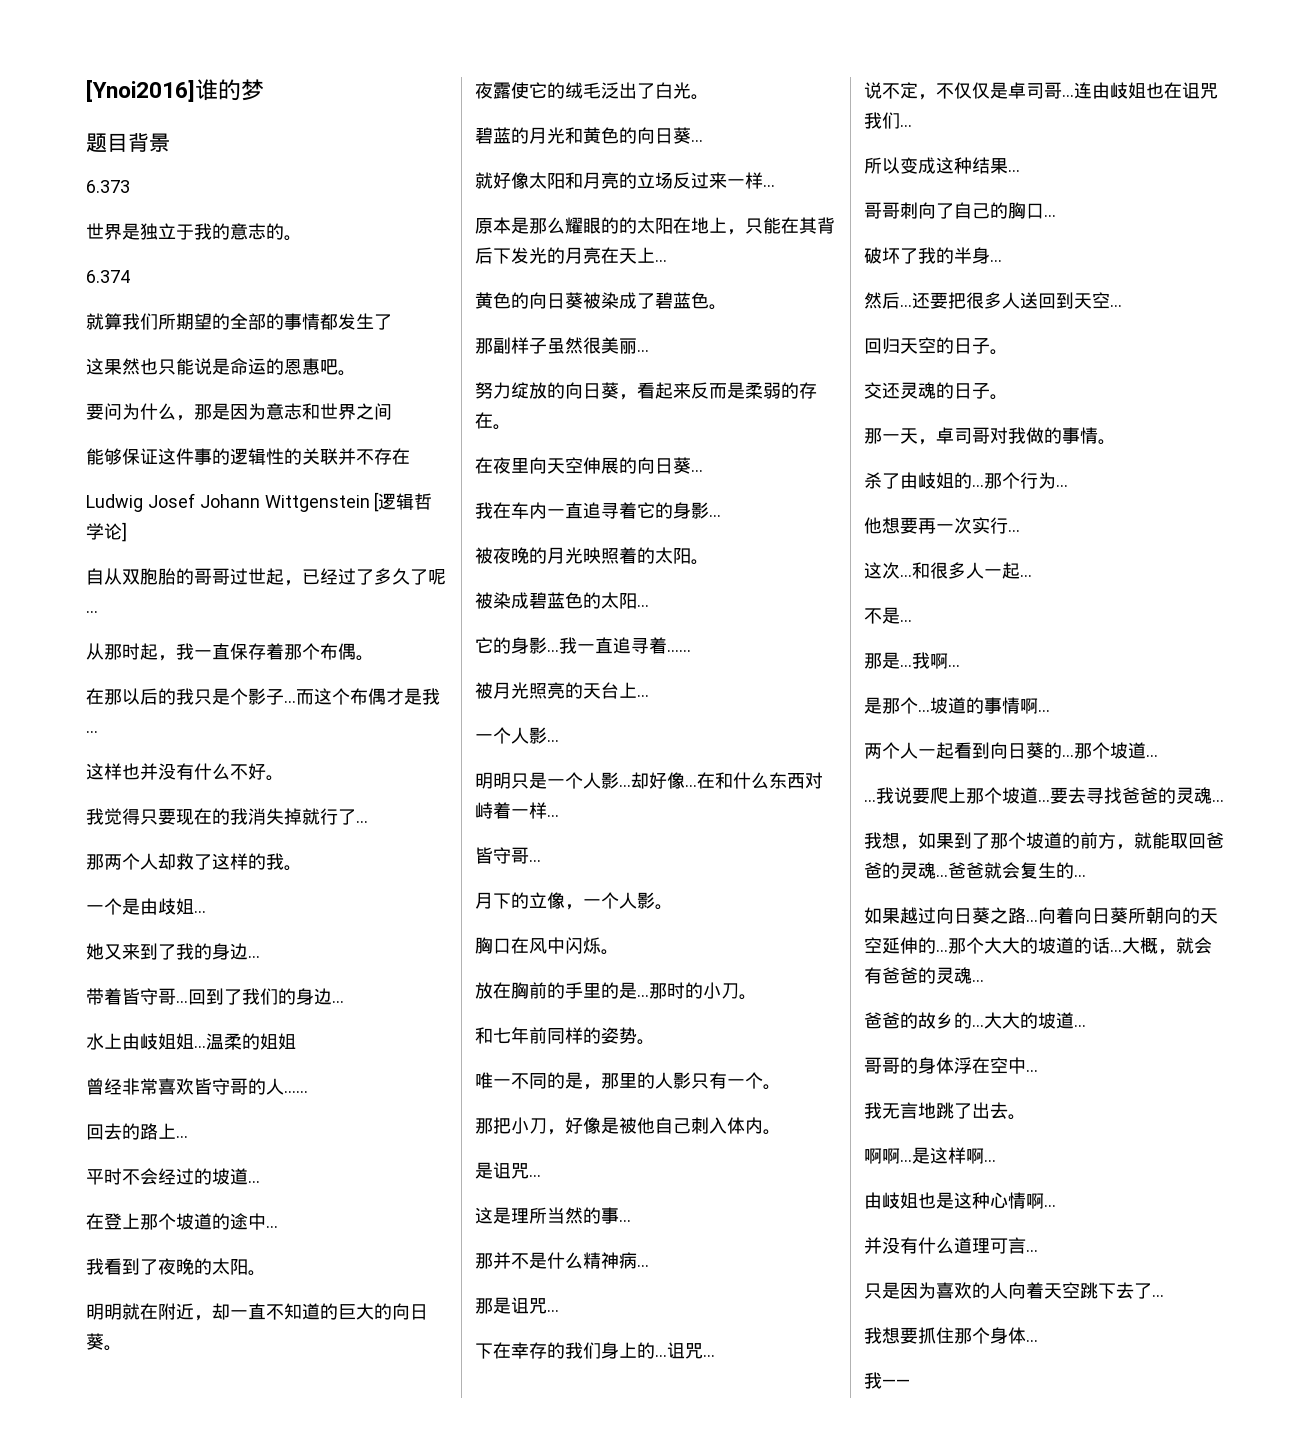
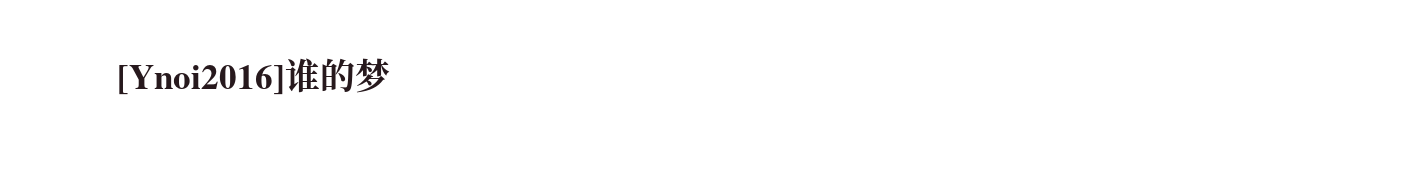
[86,133,170,153] [86,180,130,193] [86,223,302,241] [86,270,130,283] [86,313,392,330] [86,358,356,376] [86,403,392,421] [86,448,410,465] [86,492,433,512] [86,522,127,542] [86,568,446,586] [86,610,98,613] [86,643,374,661] [86,688,440,705] [86,730,98,733] [86,763,284,781] [86,808,368,825] [86,853,302,871] [86,898,206,915] [86,943,260,960] [86,988,344,1005] [86,1033,296,1050] [86,1078,308,1095] [86,1123,188,1140] [86,1168,260,1185] [86,1213,278,1230] [86,1258,266,1276] [86,1303,428,1321] [86,1333,122,1351] [475,82,709,100] [475,127,703,144] [475,172,775,189] [475,217,835,235] [475,247,667,264] [475,292,727,310] [475,337,649,354] [475,382,817,400] [475,412,511,430] [475,457,703,474] [475,502,721,519] [475,547,709,565] [475,592,649,609] [475,637,691,654] [475,682,649,699] [475,727,559,744] [475,772,823,789] [475,802,559,819] [475,847,541,864] [475,892,673,910] [475,937,619,955] [475,982,757,1000] [475,1027,655,1045] [475,1072,781,1090] [475,1117,781,1135] [475,1162,541,1179] [475,1207,631,1224] [475,1252,649,1269] [475,1297,559,1314] [475,1342,715,1359] [864,82,1218,100] [864,112,912,129] [864,157,1020,174] [864,202,1056,219] [864,247,1002,264] [864,292,1122,309] [864,337,1008,355] [864,382,1008,400] [864,427,1116,445] [864,472,1068,489] [864,517,1020,534] [864,562,1032,579] [864,607,912,624] [864,652,960,669] [864,697,1050,714] [864,742,1158,759] [864,787,1224,804] [864,832,1224,850] [864,862,1086,879] [864,907,1218,924] [864,937,1212,955] [864,967,984,984] [864,1012,1086,1029] [864,1057,1038,1074] [864,1102,1026,1120] [864,1147,996,1164] [864,1192,1056,1209] [864,1237,1038,1254] [864,1282,1164,1299] [864,1327,1038,1344] [864,1372,910,1389] // 题目背景 // 6.373 // 世界是独立于我的意志的。 // 6.374 // 就算我们所期望的全部的事情都发生了 // 这果然也只能说是命运的恩惠吧。 // 要问为什么，那是因为意志和世界之间 // 能够保证这件事的逻辑性的关联并不存在 // Ludwig Josef Johann Wittgenstein [逻辑哲学论] // 自从双胞胎的哥哥过世起，已经过了多久了呢… // 从那时起，我一直保存着那个布偶。 // 在那以后的我只是个影子…而这个布偶才是我… // 这样也并没有什么不好。 // 我觉得只要现在的我消失掉就行了… // 那两个人却救了这样的我。 // 一个是由歧姐… // 她又来到了我的身边… // 带着皆守哥…回到了我们的身边… // 水上由岐姐姐…温柔的姐姐 // 曾经非常喜欢皆守哥的人…… // 回去的路上… // 平时不会经过的坡道… // 在登上那个坡道的途中… // 我看到了夜晚的太阳。 // 明明就在附近，却一直不知道的巨大的向日葵。 // 夜露使它的绒毛泛出了白光。 // 碧蓝的月光和黄色的向日葵… // 就好像太阳和月亮的立场反过来一样… // 原本是那么耀眼的的太阳在地上，只能在其背后下发光的月亮在天上… // 黄色的向日葵被染成了碧蓝色。 // 那副样子虽然很美丽… // 努力绽放的向日葵，看起来反而是柔弱的存在。 // 在夜里向天空伸展的向日葵… // 我在车内一直追寻着它的身影… // 被夜晚的月光映照着的太阳。 // 被染成碧蓝色的太阳… // 它的身影…我一直追寻着…… // 被月光照亮的天台上… // 一个人影… // 明明只是一个人影…却好像…在和什么东西对峙着一样… // 皆守哥… // 月下的立像，一个人影。 // 胸口在风中闪烁。 // 放在胸前的手里的是…那时的小刀。 // 和七年前同样的姿势。 // 唯一不同的是，那里的人影只有一个。 // 那把小刀，好像是被他自己刺入体内。 // 是诅咒… // 这是理所当然的事… // 那并不是什么精神病… // 那是诅咒… // 下在幸存的我们身上的…诅咒… // 说不定，不仅仅是卓司哥…连由岐姐也在诅咒我们… // 所以变成这种结果… // 哥哥刺向了自己的胸口… // 破坏了我的半身… // 然后…还要把很多人送回到天空… // 回归天空的日子。 // 交还灵魂的日子。 // 那一天，卓司哥对我做的事情。 // 杀了由岐姐的…那个行为… // 他想要再一次实行… // 这次…和很多人一起… // 不是… // 那是…我啊… // 是那个…坡道的事情啊… // 两个人一起看到向日葵的…那个坡道… // …我说要爬上那个坡道…要去寻找爸爸的灵魂… // 我想，如果到了那个坡道的前方，就能取回爸爸的灵魂…爸爸就会复生的… // 如果越过向日葵之路…向着向日葵所朝向的天空延伸的…那个大大的坡道的话…大概，就会有爸爸的灵魂… // 爸爸的故乡的…大大的坡道… // 哥哥的身体浮在空中… // 我无言地跳了出去。 // 啊啊…是这样啊… // 由岐姐也是这种心情啊… // 并没有什么道理可言… // 只是因为喜欢的人向着天空跳下去了… // 我想要抓住那个身体… // 我—— -> (390, 75) none

